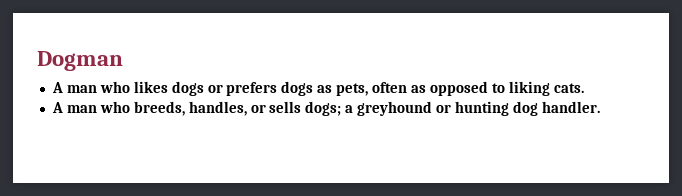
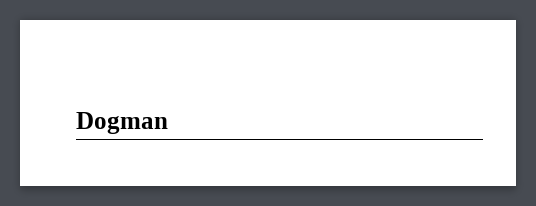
[51,81,584,96] [51,101,600,116] // A man who likes dogs or prefers dogs as pets, often as opposed to liking cats. // A man who breeds, handles, or sells dogs; a greyhound or hunting dog handler. -> (168, 123) none

